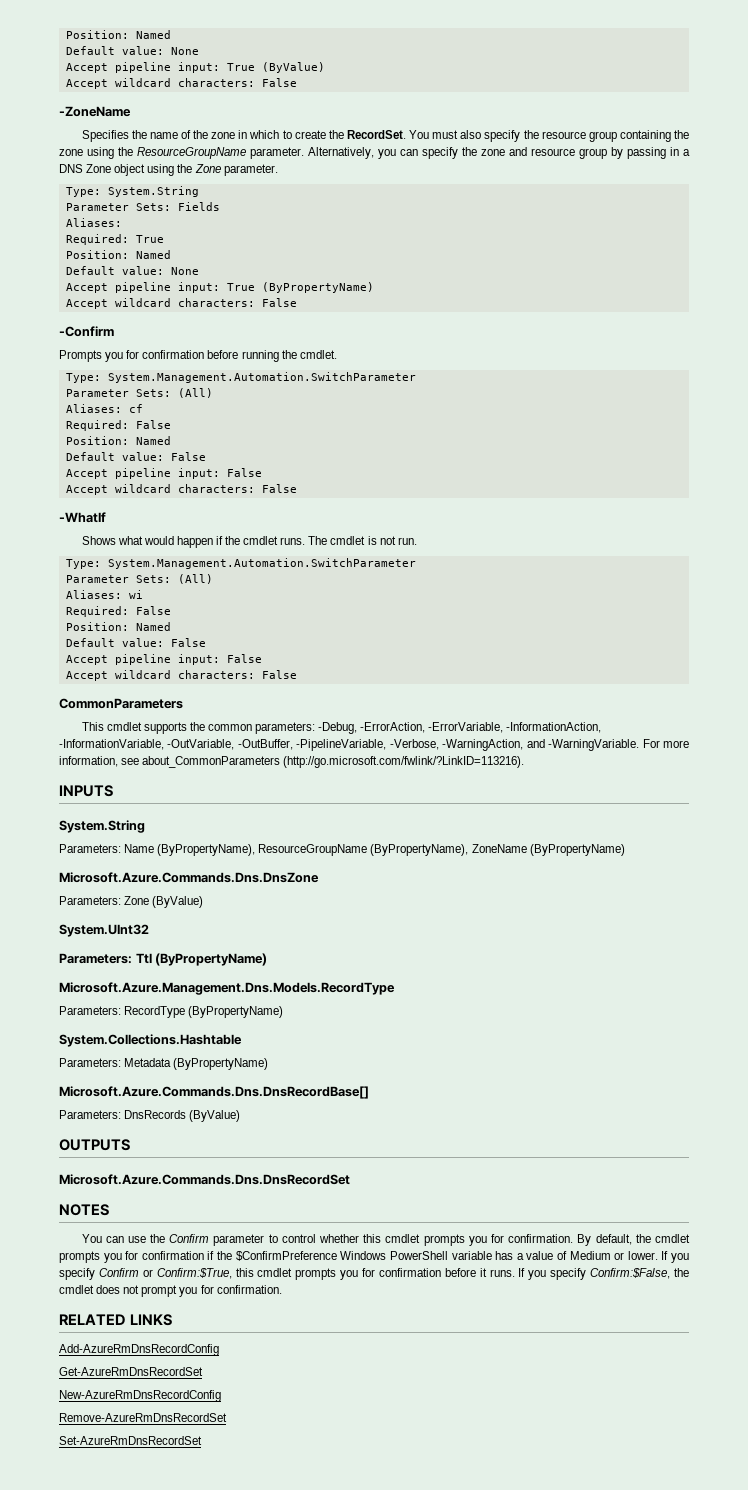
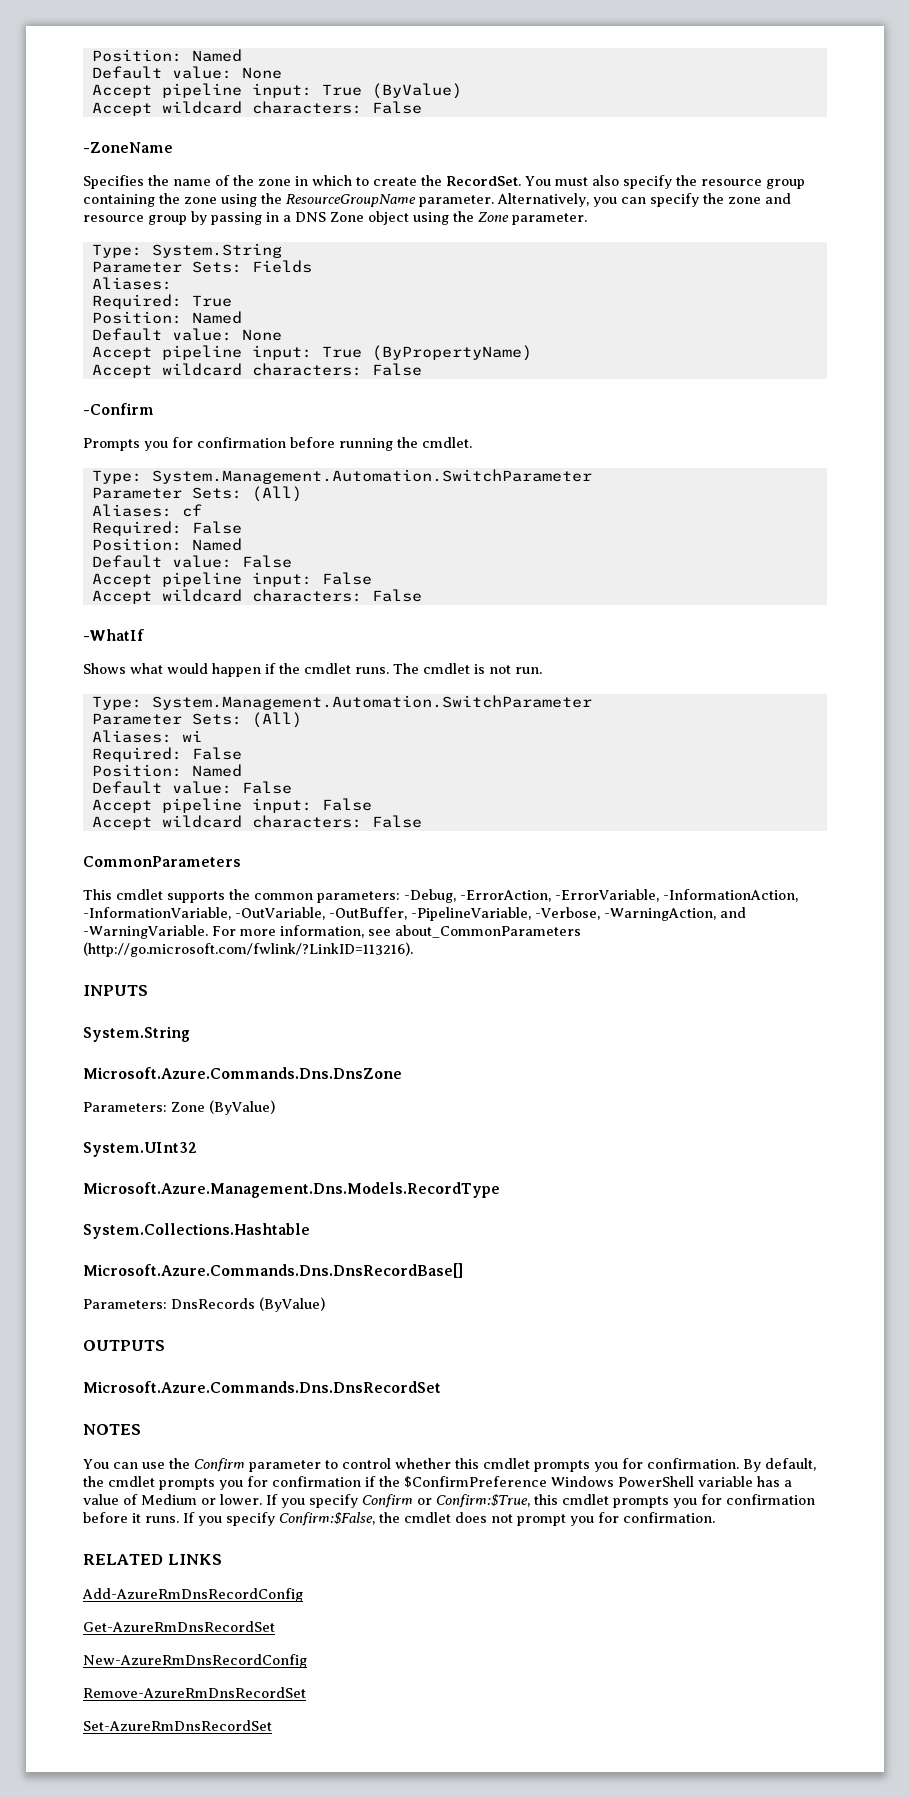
[59,844,625,856] // Parameters: Name (ByPropertyName), ResourceGroupName (ByPropertyName), ZoneName (ByPropertyName) -> (190, 1034) none
[59,953,268,966] [59,982,395,995] [59,1006,284,1018] [59,1034,242,1047] [59,1058,269,1070] Parameters: Ttl (ByPropertyName) // Microsoft.Azure.Management.Dns.Models.RecordType // Parameters: RecordType (ByPropertyName) // System.Collections.Hashtable // Parameters: Metadata (ByPropertyName) -> [83,1182,500,1198] [83,1223,310,1239] Microsoft.Azure.Management.Dns.Models.RecordType // System.Collections.Hashtable

